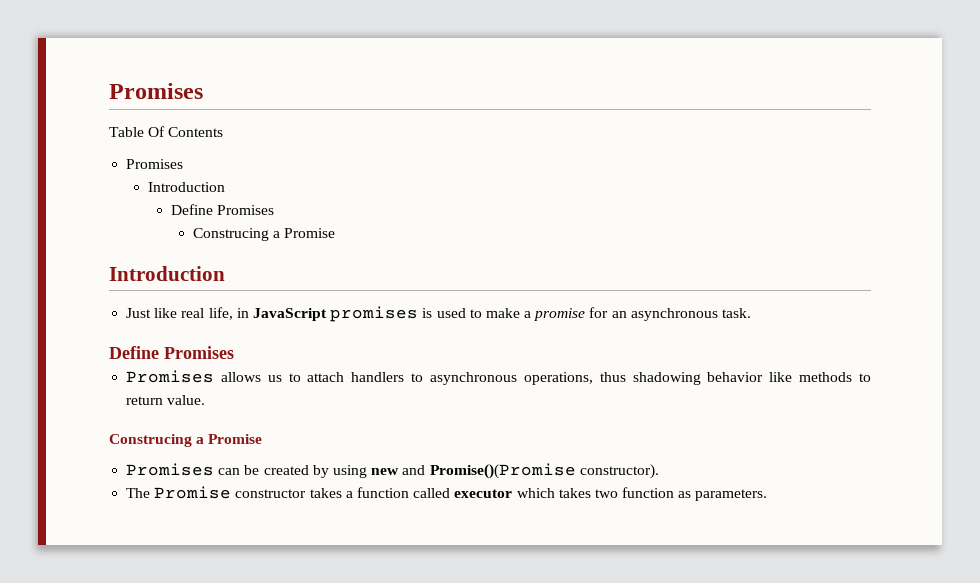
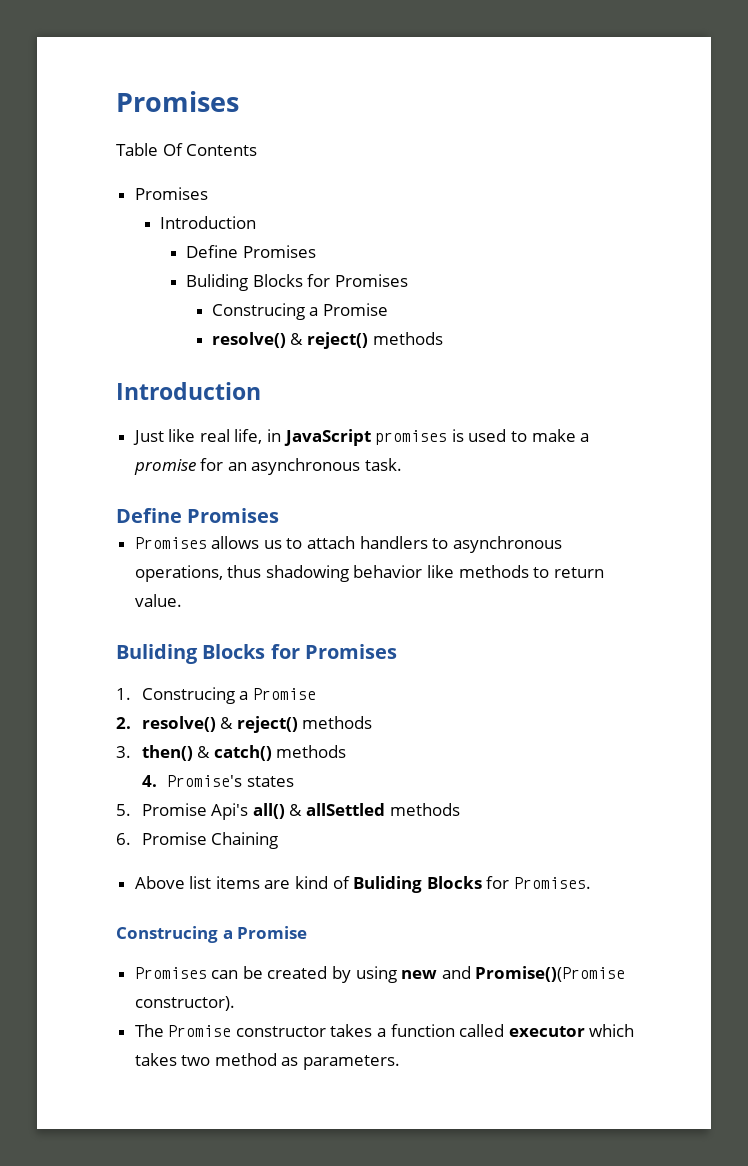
[192,228,336,241] // Construcing a Promise -> [186,274,408,291] [211,303,389,320] [211,332,443,349] // Buliding Blocks for Promises // Construcing a Promise // resolve() & reject() methods
(206, 400) none -> [116,644,397,664] [116,687,316,704] [116,716,373,733] [116,745,347,761] [141,775,295,787] [116,803,460,820] [116,832,279,849] [134,876,592,893] // Buliding Blocks for Promises // 1. Construcing a Promise // 2. resolve() & reject() methods // 3. then() & catch() methods // 4. Promise's states // 5. Promise Api's all() & allSettled methods // 6. Promise Chaining // Above list items are kind of Buliding Blocks for Promises.
[622,487,675,498] function -> [214,1053,277,1066] method

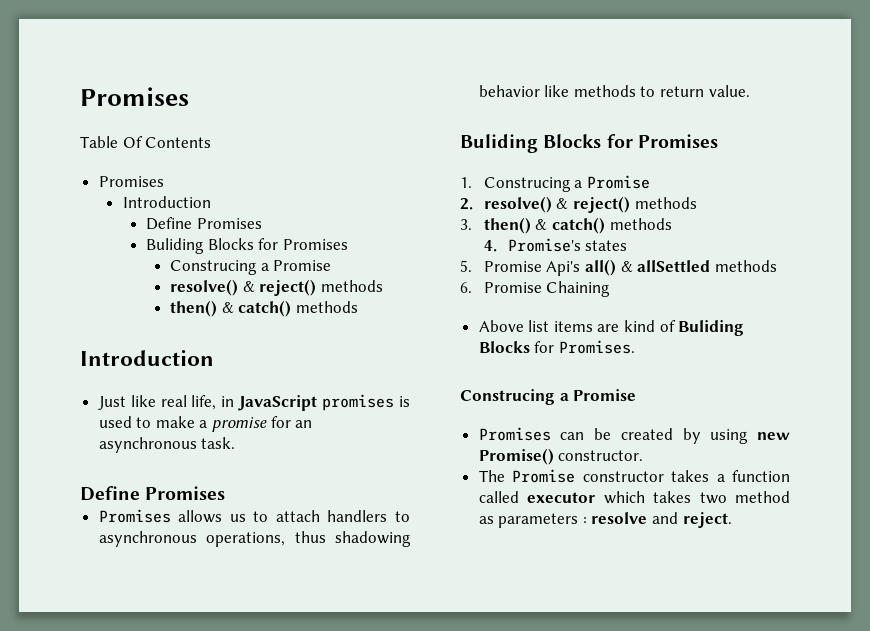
(443, 338) none -> [170,300,358,317] // then() & catch() methods
[441,966,626,982] [134,996,235,1011] and Promise()(Promise constructor). -> [478,448,644,465] Promise() constructor.
[303,1055,401,1070] parameters. -> [498,512,732,528] parameters : resolve and reject.

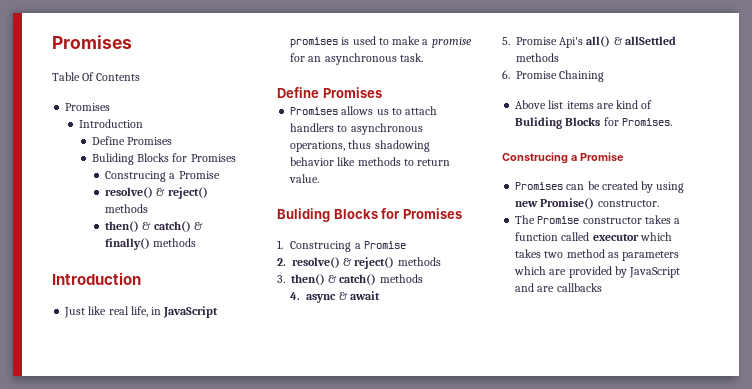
(292, 308) none -> [193,222,203,230] [105,238,151,250] & finally()
[507,238,628,252] Promise's states -> [306,291,380,303] async & await
[582,512,732,528] : resolve and reject. -> [514,266,681,278] [515,283,602,292] which are provided by JavaScript and are callbacks

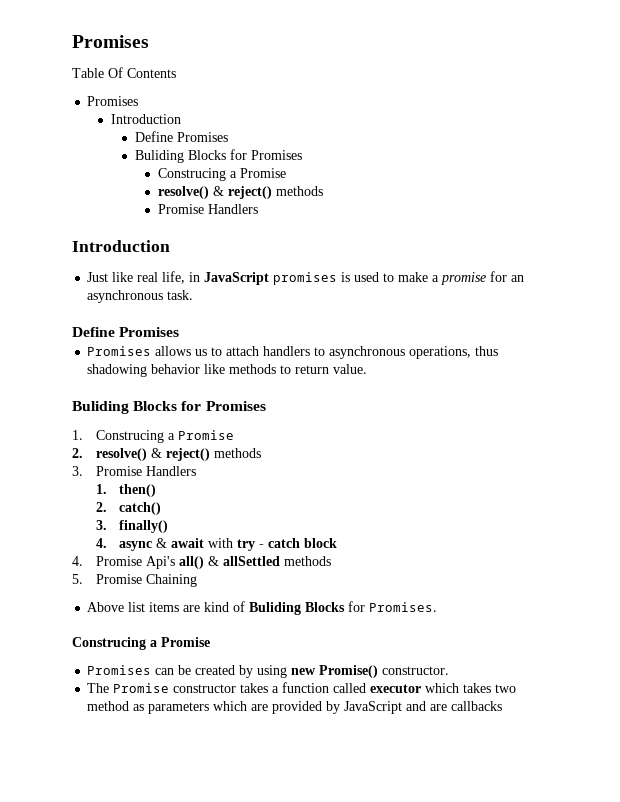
[105,221,203,232] [105,238,197,250] then() & catch() & finally() methods -> [158,204,259,214] Promise Handlers
[291,274,423,285] then() & catch() methods -> [95,466,196,476] [95,484,157,497] [95,502,162,515] [95,520,169,533] Promise Handlers // 1. then() // 2. catch() // 3. finally()
[502,37,510,45] // 5. -> [208,538,338,551] [72,556,83,566] with try - catch block // 4.
[502,70,510,79] 6. -> [72,574,83,584] 5.

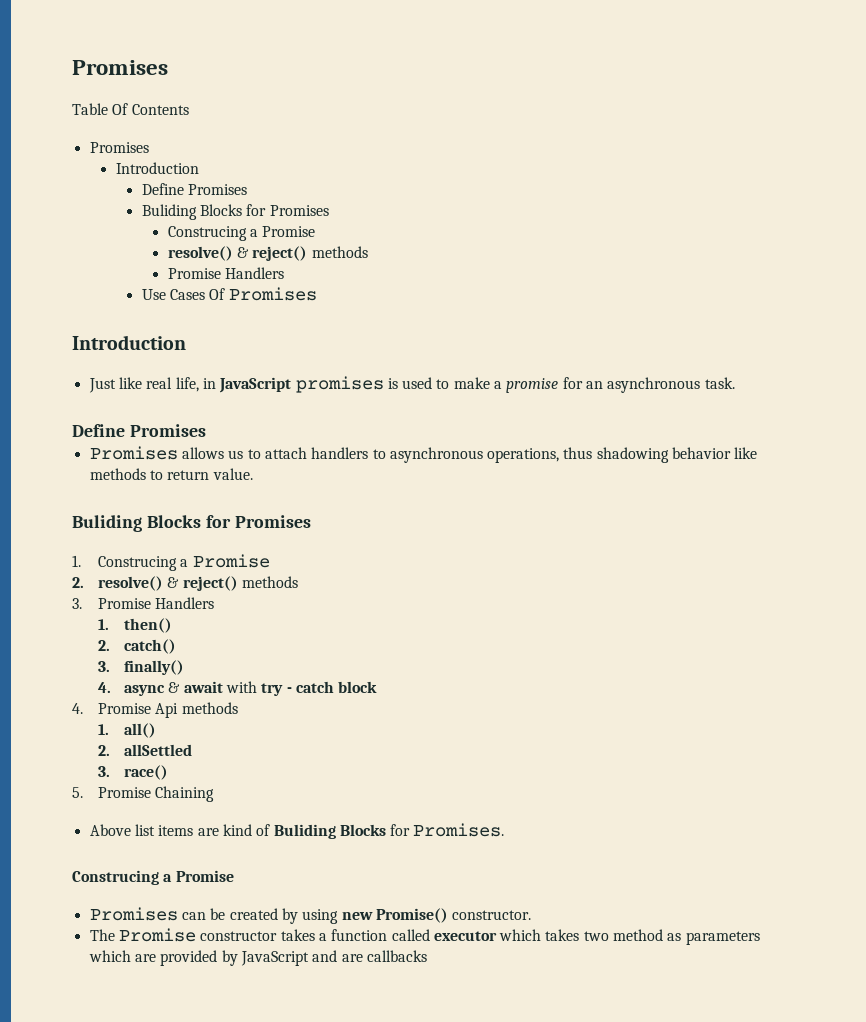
(259, 209) none -> [141,287,317,301] // Use Cases Of Promises
[145,556,175,569] Api's -> [155,702,238,718] [97,724,109,735] Api methods // 1.
[207,556,219,566] & -> [97,745,110,756] // 2.
[283,556,331,566] methods -> [97,765,168,780] // 3. race()

